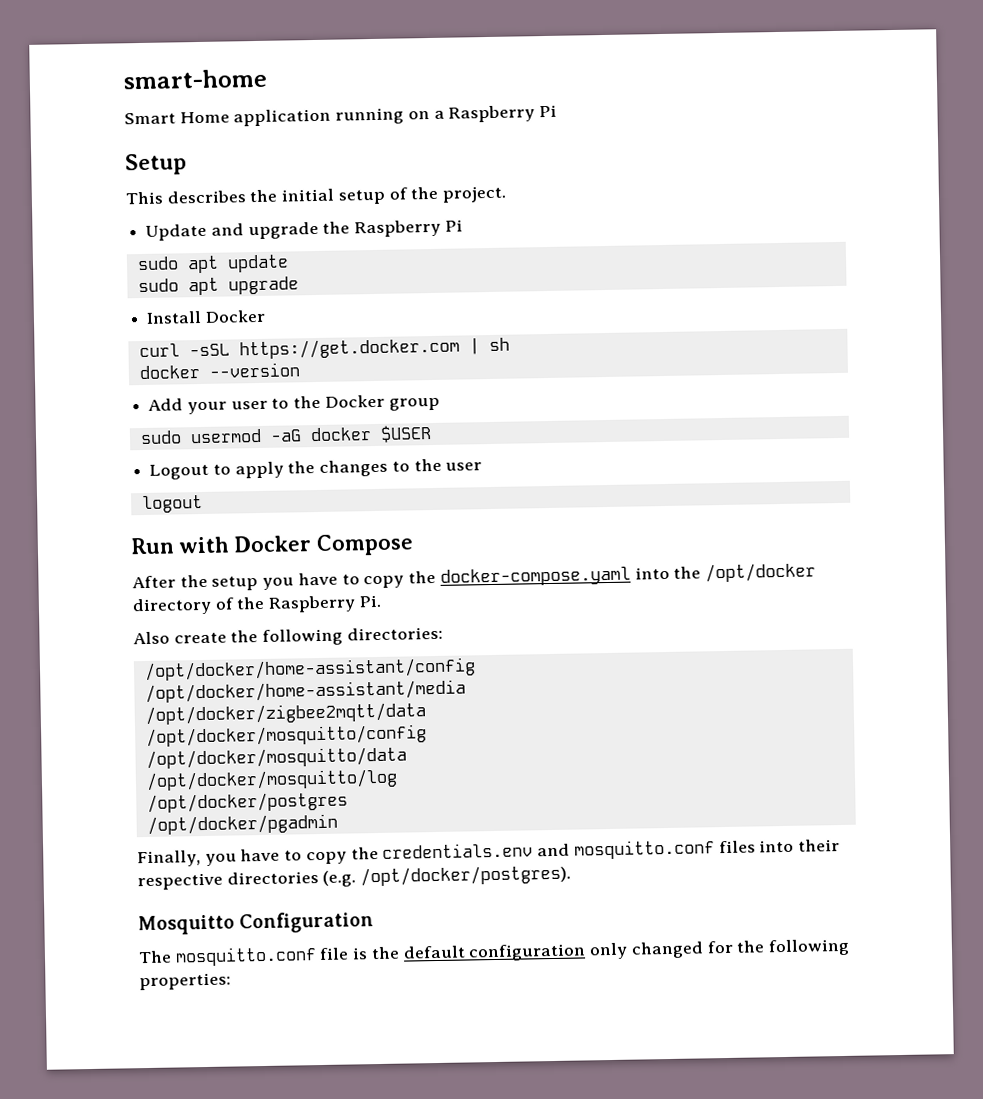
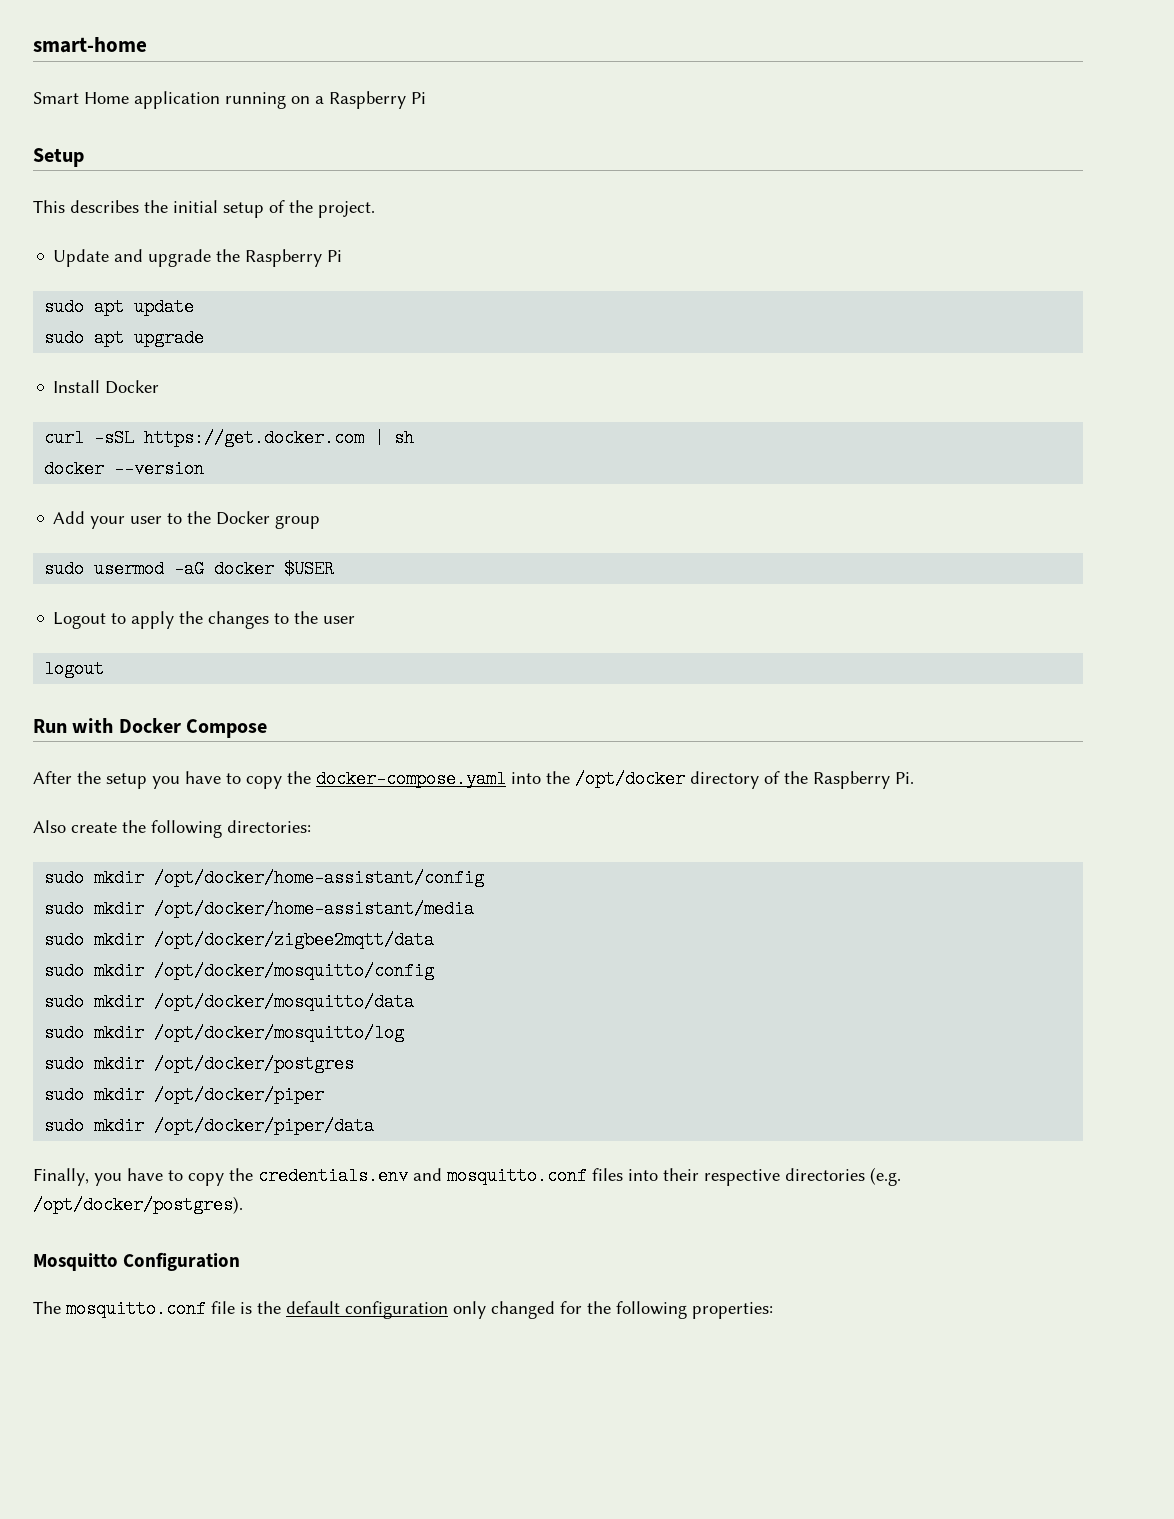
(443, 633) none -> [44,869,145,887] sudo mkdir
(476, 669) none -> [44,900,145,918] sudo mkdir
(466, 691) none -> [44,931,145,949] sudo mkdir
(426, 714) none -> [44,962,145,980] sudo mkdir
(427, 736) none -> [44,993,145,1011] sudo mkdir
(407, 758) none -> [44,1024,145,1042] sudo mkdir
(398, 780) none -> [44,1055,145,1073] sudo mkdir
[146,813,338,835] /opt/docker/pgadmin -> [44,1086,325,1104] [44,1117,375,1135] sudo mkdir /opt/docker/piper // sudo mkdir /opt/docker/piper/data

